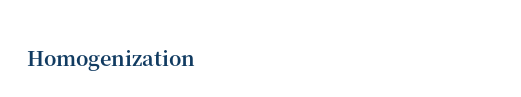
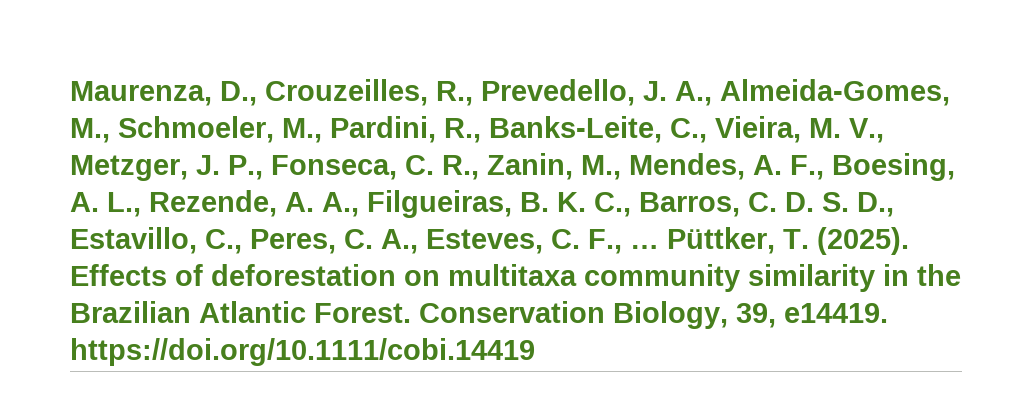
[27,50,195,71] Homogenization -> [70,79,950,106] [70,116,884,143] [70,153,955,181] [70,190,894,218] [70,227,909,255] [70,264,961,292] [70,301,888,329] [70,338,535,366] Maurenza, D., Crouzeilles, R., Prevedello, J. A., Almeida-Gomes, M., Schmoeler, M., Pardini, R., Banks-Leite, C., Vieira, M. V., Metzger, J. P., Fonseca, C. R., Zanin, M., Mendes, A. F., Boesing, A. L., Rezende, A. A., Filgueiras, B. K. C., Barros, C. D. S. D., Estavillo, C., Peres, C. A., Esteves, C. F., … Püttker, T. (2025). Effects of deforestation on multitaxa community similarity in the Brazilian Atlantic Forest. Conservation Biology, 39, e14419. https://doi.org/10.1111/cobi.14419

